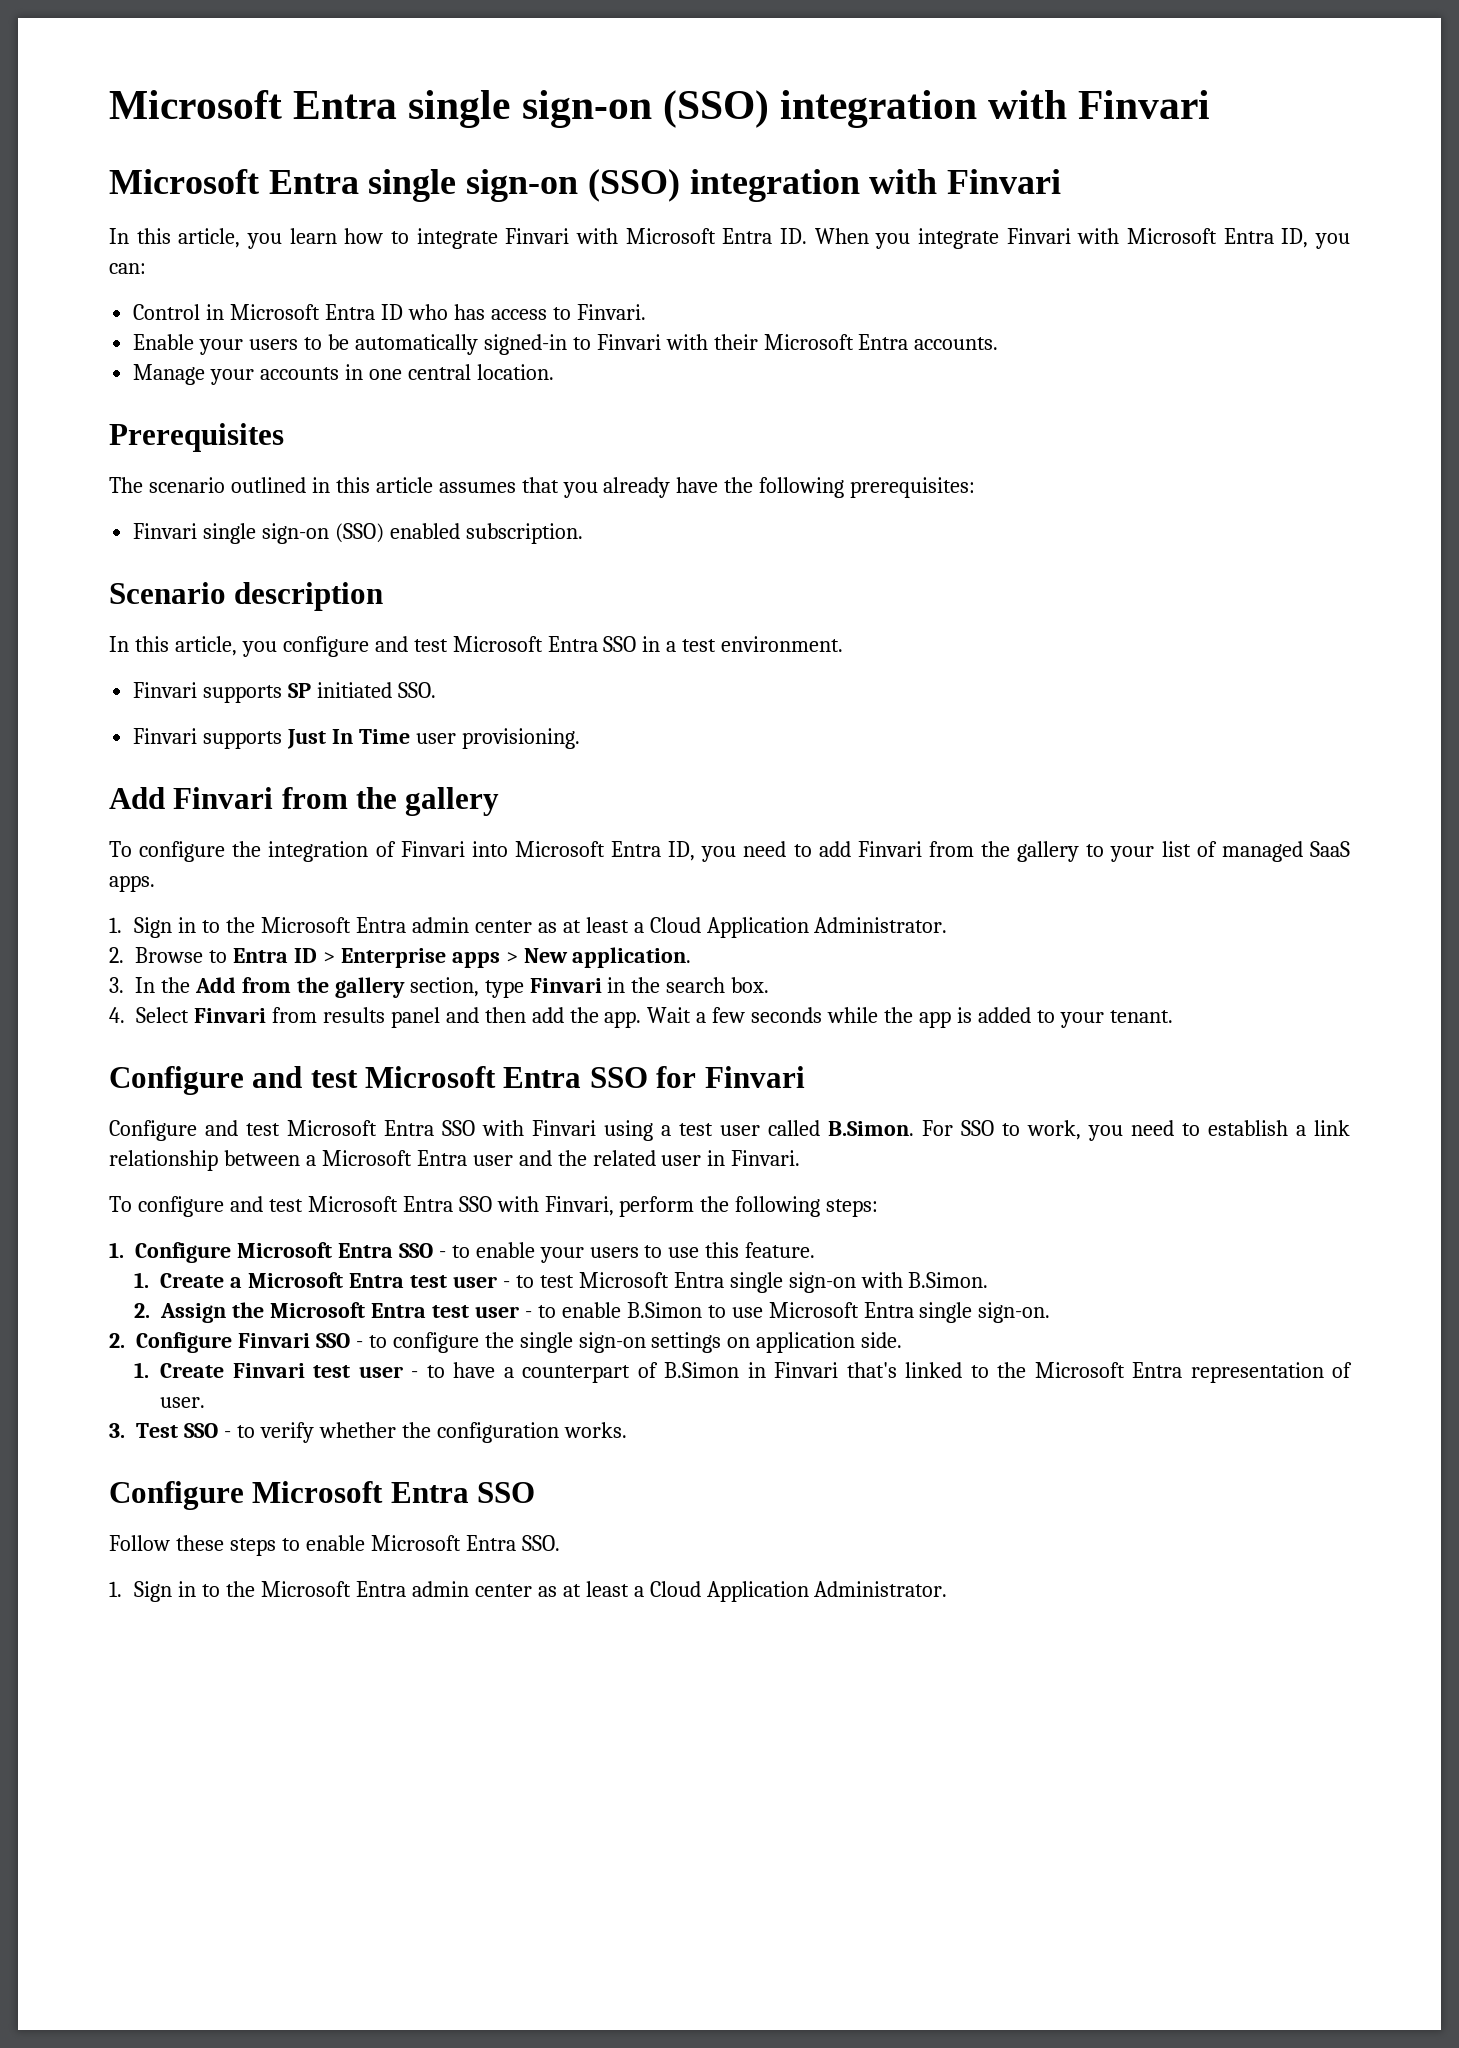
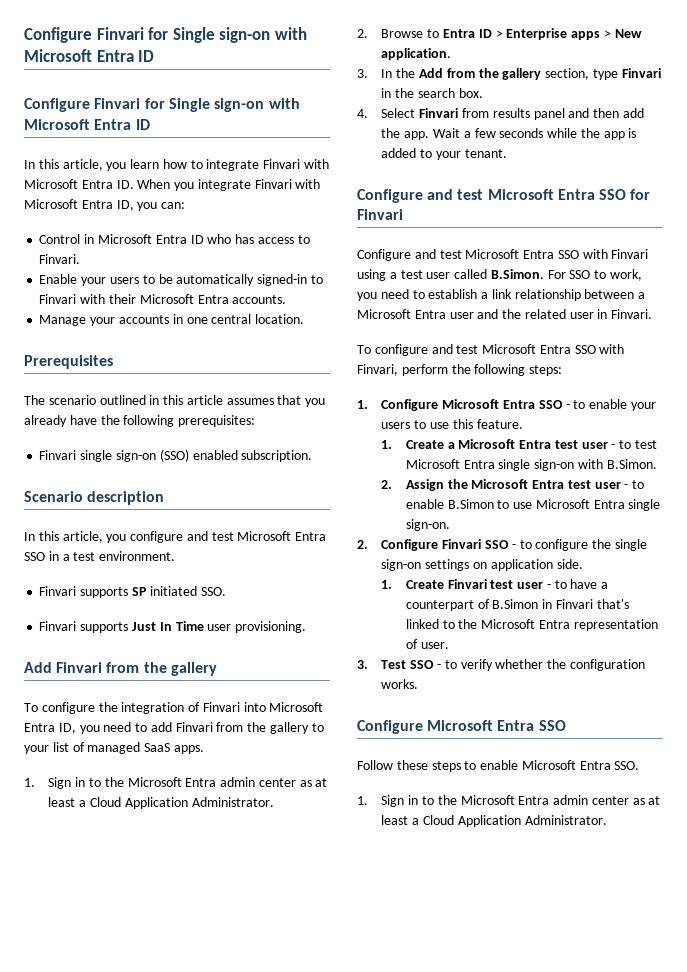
[109,90,1211,128] [109,169,1062,202] Microsoft Entra single sign-on (SSO) integration with Finvari // Microsoft Entra single sign-on (SSO) integration with Finvari -> [24,27,307,43] [24,49,155,62] [24,98,300,112] [24,119,150,130] Configure Finvari for Single sign-on with Microsoft Entra ID // Configure Finvari for Single sign-on with Microsoft Entra ID

